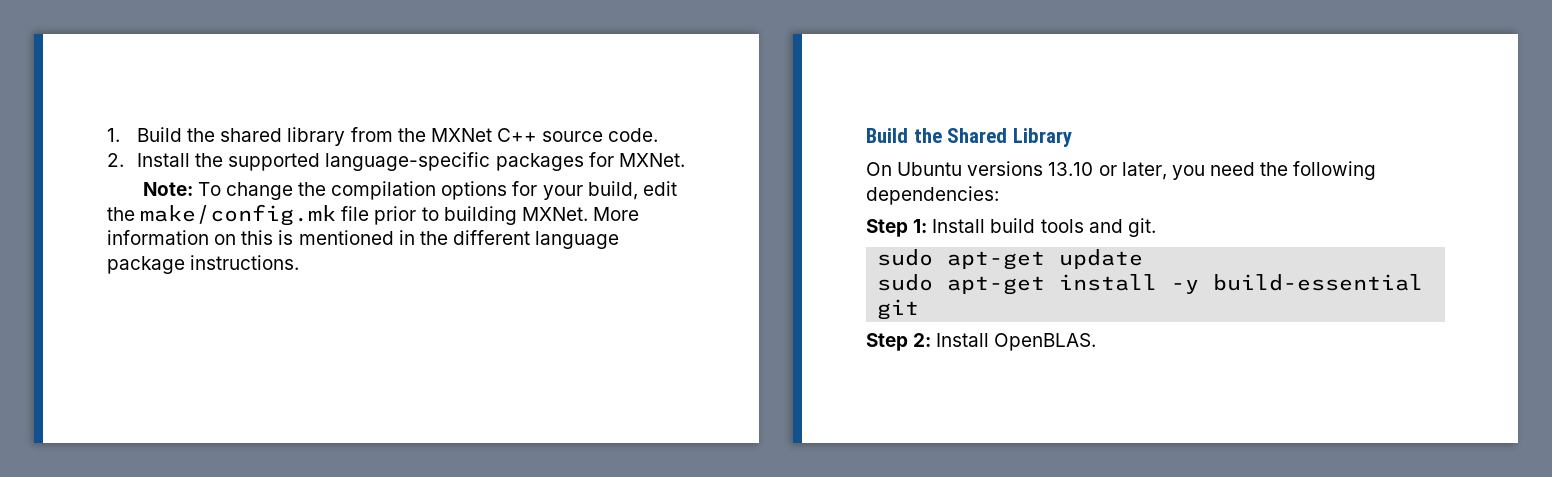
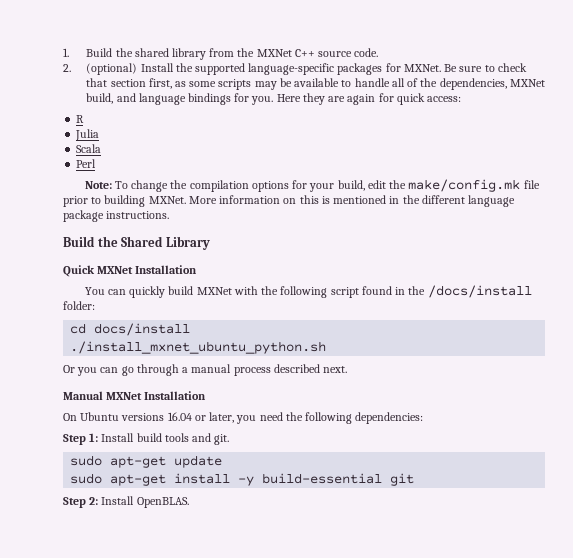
(124, 160) none -> [86,63,138,75] (optional)
(685, 160) none -> [444,63,527,72] [86,78,545,90] [86,93,462,105] [76,115,85,123] [75,129,100,141] [76,144,102,153] [76,159,97,168] Be sure to check that section first, as some scripts may be available to handle all of the dependencies, MXNet build, and language bindings for you. Here they are again for quick access: // R // Julia // Scala // Perl
(1072, 137) none -> [63,265,198,277] [84,285,532,298] [63,301,95,310] [70,323,191,336] [70,341,327,354] [63,364,348,376] [63,391,207,400] // Quick MXNet Installation // You can quickly build MXNet with the following script found in the /docs/install folder: // cd docs/install // ./install_mxnet_ubuntu_python.sh // Or you can go through a manual process described next. // Manual MXNet Installation
[1048,162,1094,176] 13.10 -> [167,412,192,421] 16.04

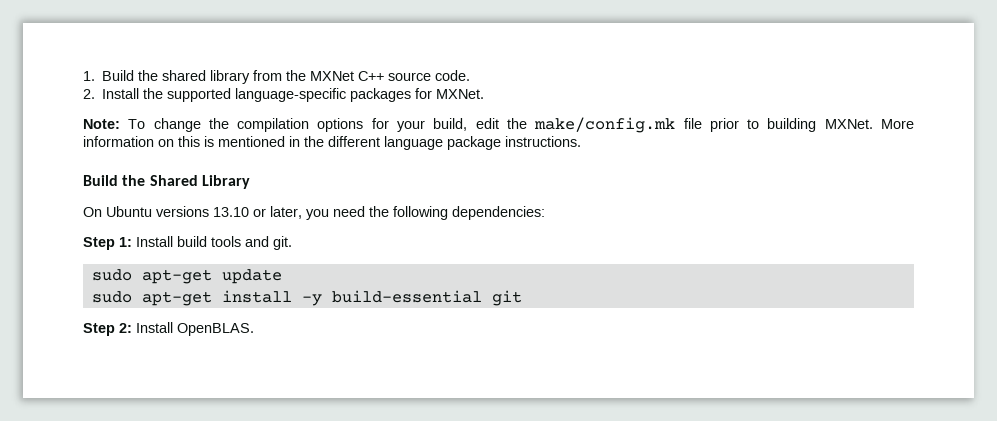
[86,63,138,75] (optional) -> (95, 94) none
[444,63,527,72] [86,78,545,90] [86,93,462,105] [76,115,85,123] [75,129,100,141] [76,144,102,153] [76,159,97,168] Be sure to check that section first, as some scripts may be available to handle all of the dependencies, MXNet build, and language bindings for you. Here they are again for quick access: // R // Julia // Scala // Perl -> (485, 94) none
[63,265,198,277] [84,285,532,298] [63,301,95,310] [70,323,191,336] [70,341,327,354] [63,364,348,376] [63,391,207,400] // Quick MXNet Installation // You can quickly build MXNet with the following script found in the /docs/install folder: // cd docs/install // ./install_mxnet_ubuntu_python.sh // Or you can go through a manual process described next. // Manual MXNet Installation -> (250, 182) none
[167,412,192,421] 16.04 -> [213,207,249,217] 13.10

